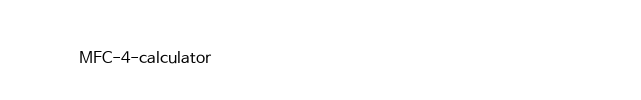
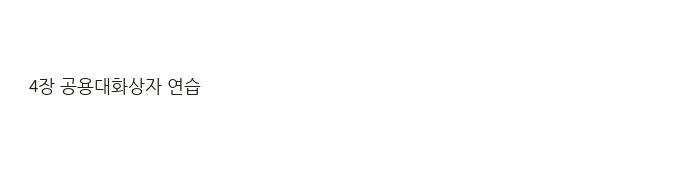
[79,51,212,64] MFC-4-calculator -> [29,77,201,95] 4장 공용대화상자 연습

